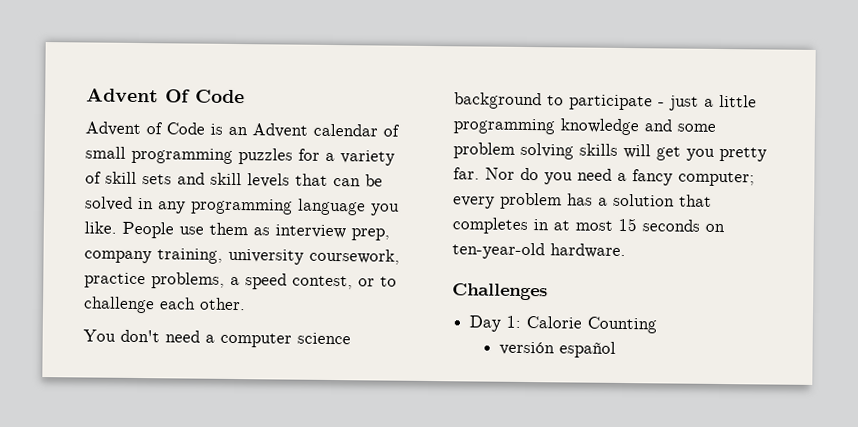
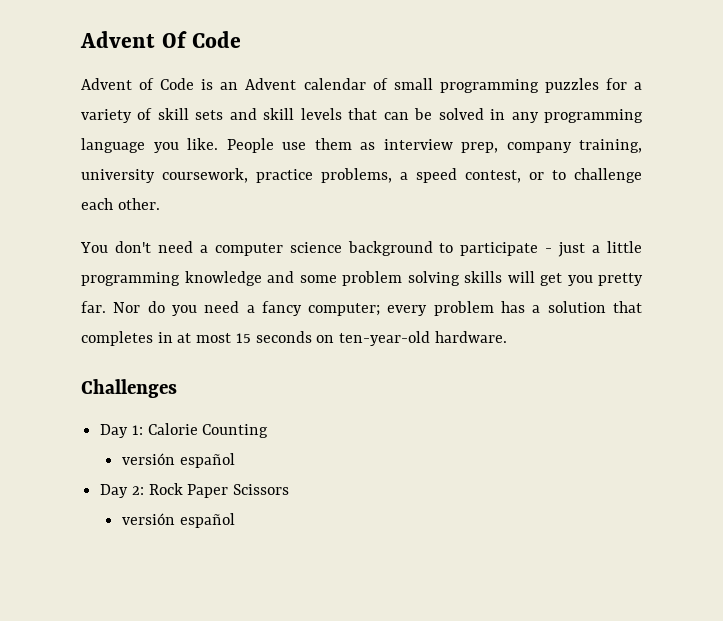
(616, 349) none -> [100,483,290,498] [121,513,235,528] // Day 2: Rock Paper Scissors // versión español

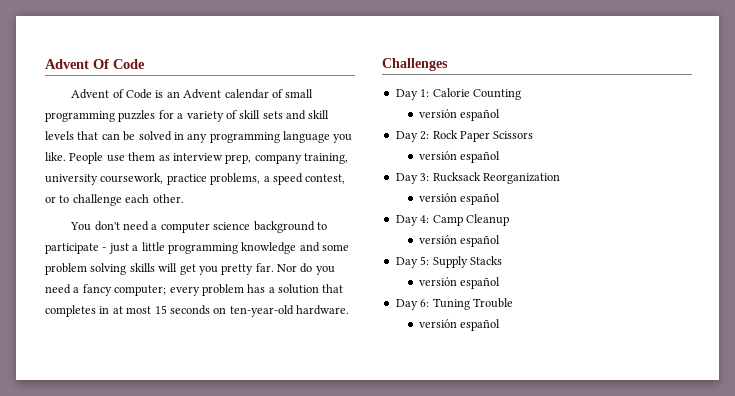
(235, 520) none -> [395,172,560,184] [419,193,501,205] [395,214,509,226] [419,235,501,247] [395,256,502,268] [419,277,501,289] [395,298,513,310] [419,319,501,331] // Day 3: Rucksack Reorganization // versión español // Day 4: Camp Cleanup // versión español // Day 5: Supply Stacks // versión español // Day 6: Tuning Trouble // versión español

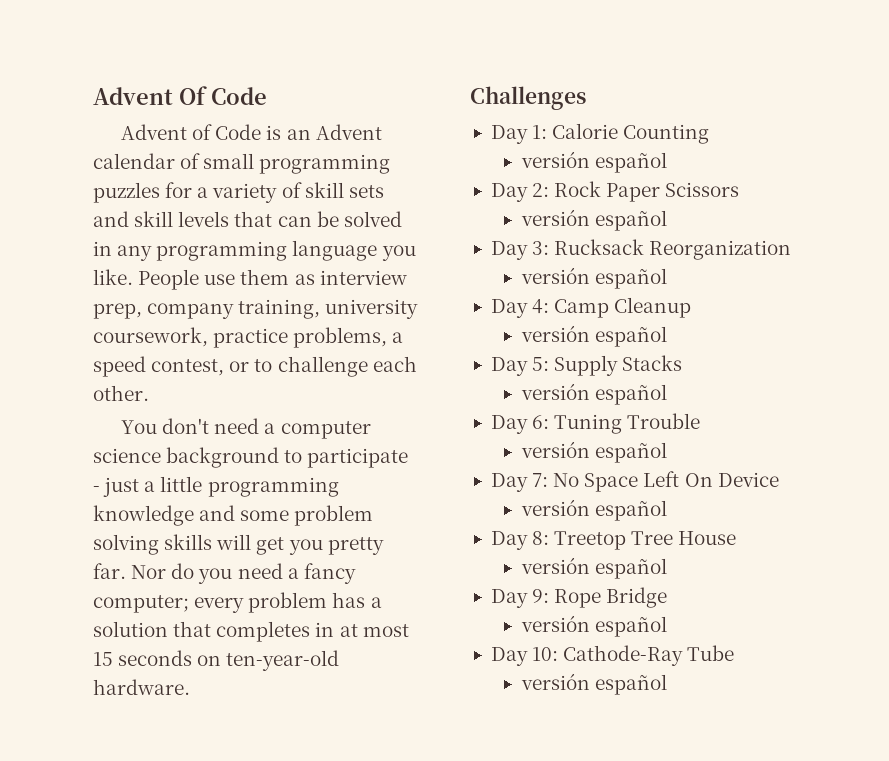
(501, 325) none -> [490,471,779,492] [520,499,667,521] [490,531,737,550] [520,557,667,579] [490,587,668,608] [520,615,667,637] [490,645,735,666] [520,673,667,695] // Day 7: No Space Left On Device // versión español // Day 8: Treetop Tree House // versión español // Day 9: Rope Bridge // versión español // Day 10: Cathode-Ray Tube // versión español

